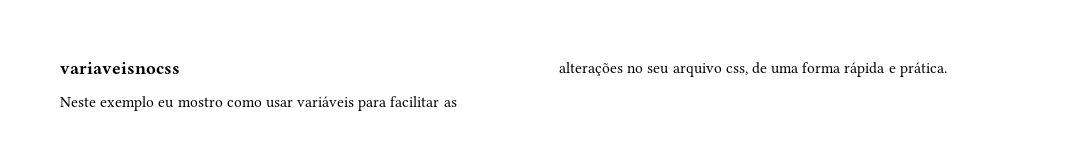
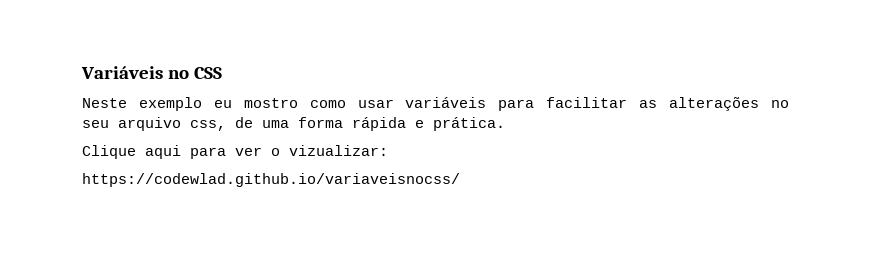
[60,62,180,74] variaveisnocss -> [81,66,222,79] Variáveis no CSS
(947, 69) none -> [82,145,388,159] [82,173,460,187] // Clique aqui para ver o vizualizar: // https://codewlad.github.io/variaveisnocss/

